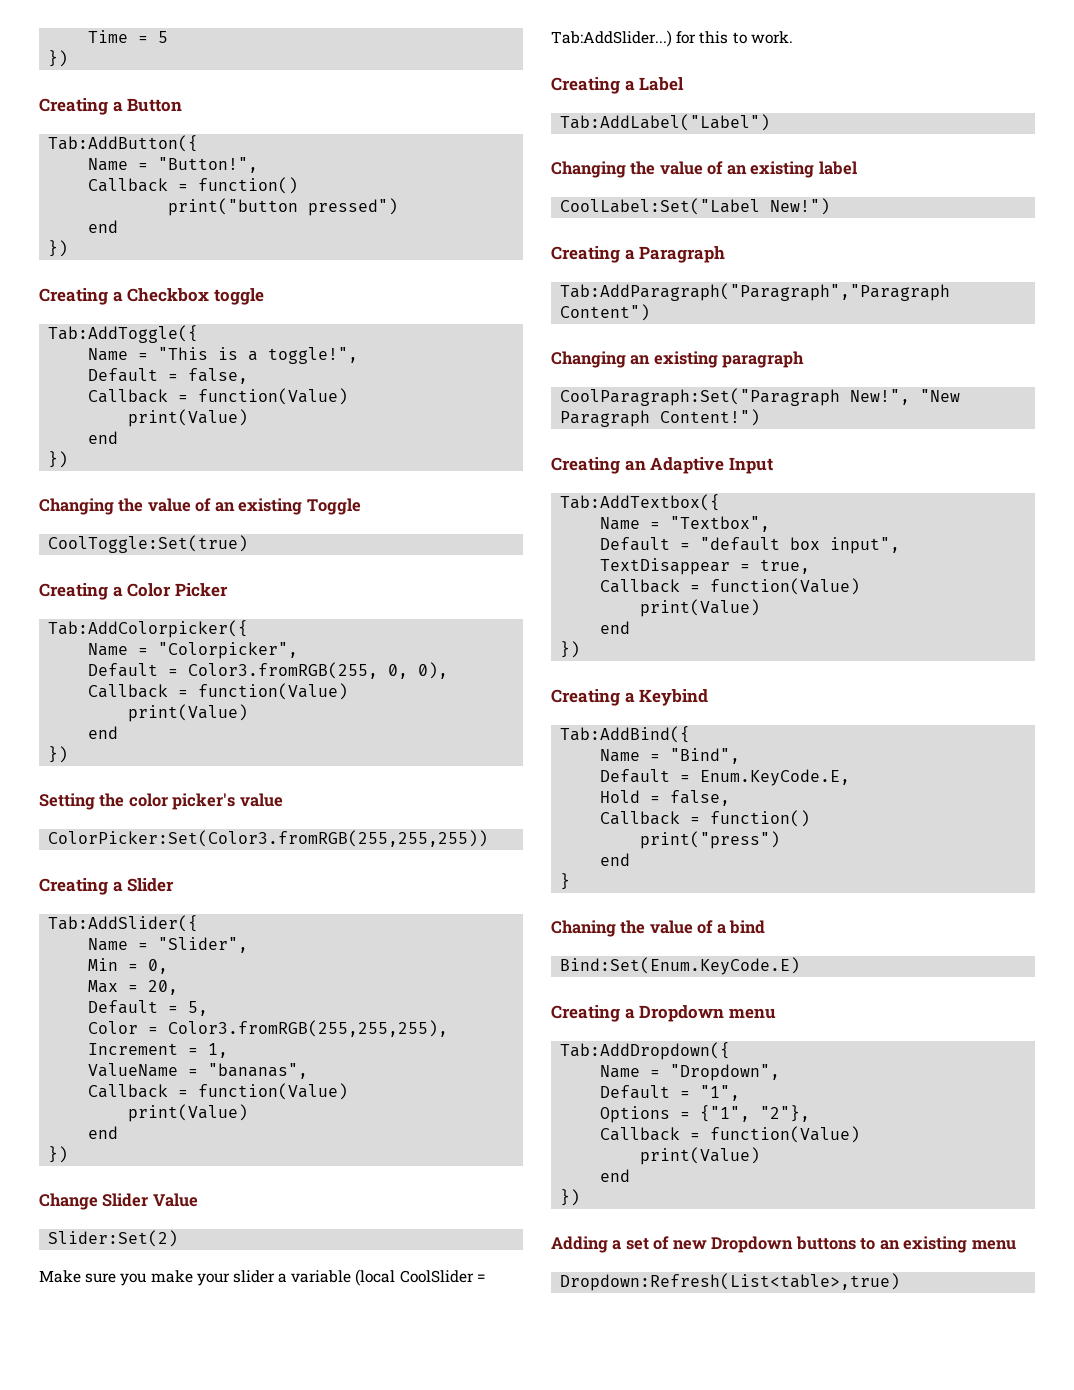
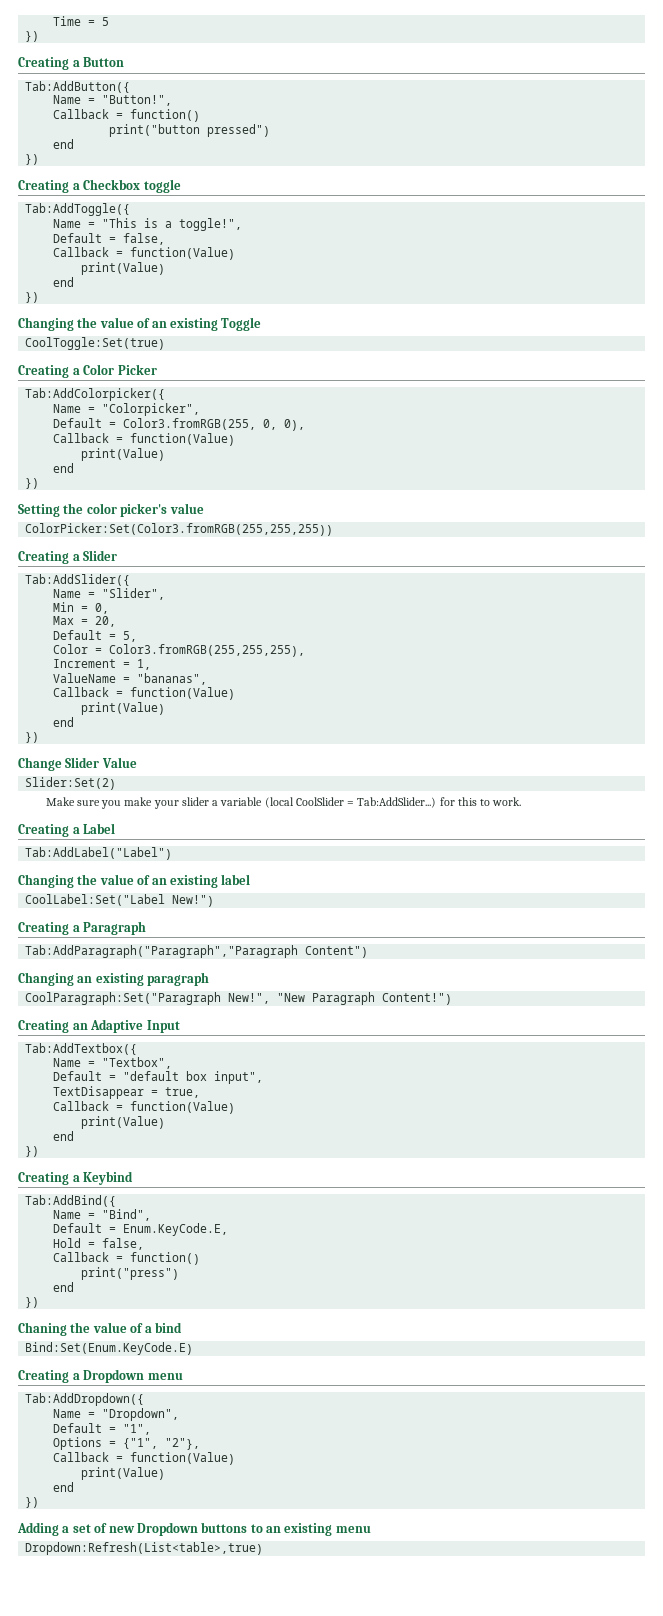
[560,873,571,890] } -> [25,1297,40,1308] })

